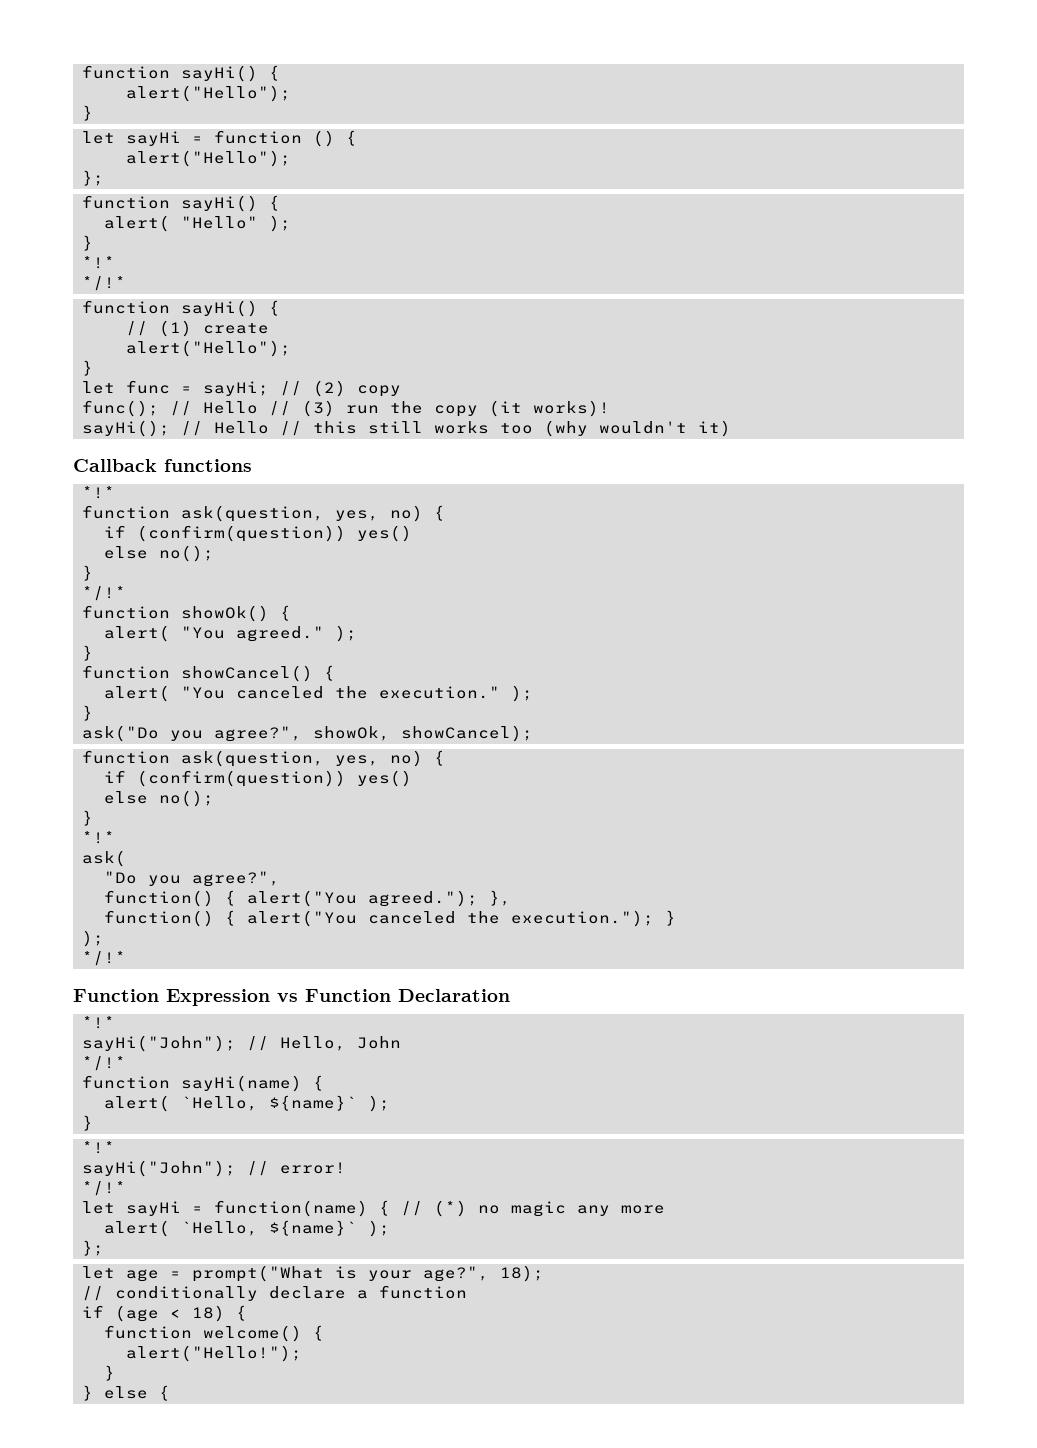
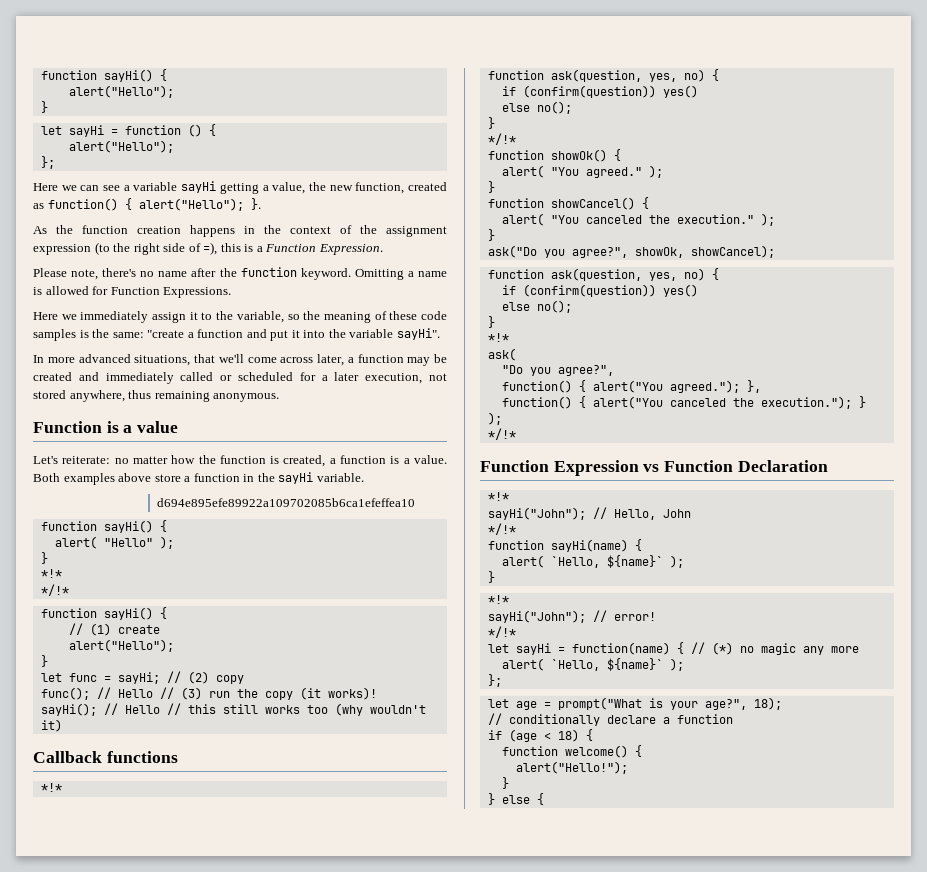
(104, 178) none -> [33,181,447,194] [33,198,261,211] [33,225,447,237] [33,242,383,255] [33,267,447,280] [33,286,232,298] [33,311,447,323] [33,328,440,341] [33,354,447,366] [33,372,448,384] [33,390,280,402] [33,421,179,433] [33,455,448,467] [33,472,364,485] [157,498,416,507] // Here we can see a variable sayHi getting a value, the new function, created as function() { alert("Hello"); }. // As the function creation happens in the context of the assignment expression (to the right side of =), this is a Function Expression. // Please note, there's no name after the function keyword. Omitting a name is allowed for Function Expressions. // Here we immediately assign it to the variable, so the meaning of these code samples is the same: "create a function and put it into the variable sayHi". // In more advanced situations, that we'll come across later, a function may be created and immediately called or scheduled for a later execution, not stored anywhere, thus remaining anonymous. // Function is a value // Let's reiterate: no matter how the function is created, a function is a value. Both examples above store a function in the sayHi variable. // d694e895efe89922a109702085b6ca1efeffea10

